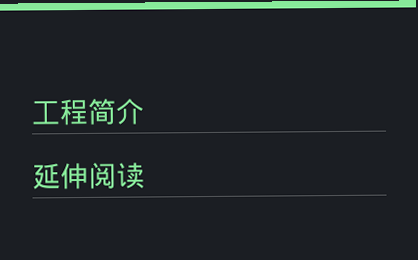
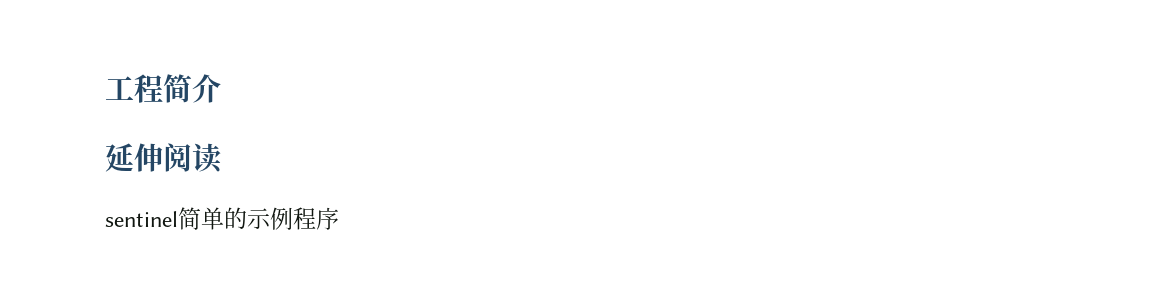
(145, 175) none -> [105,207,339,230] // sentinel简单的示例程序

